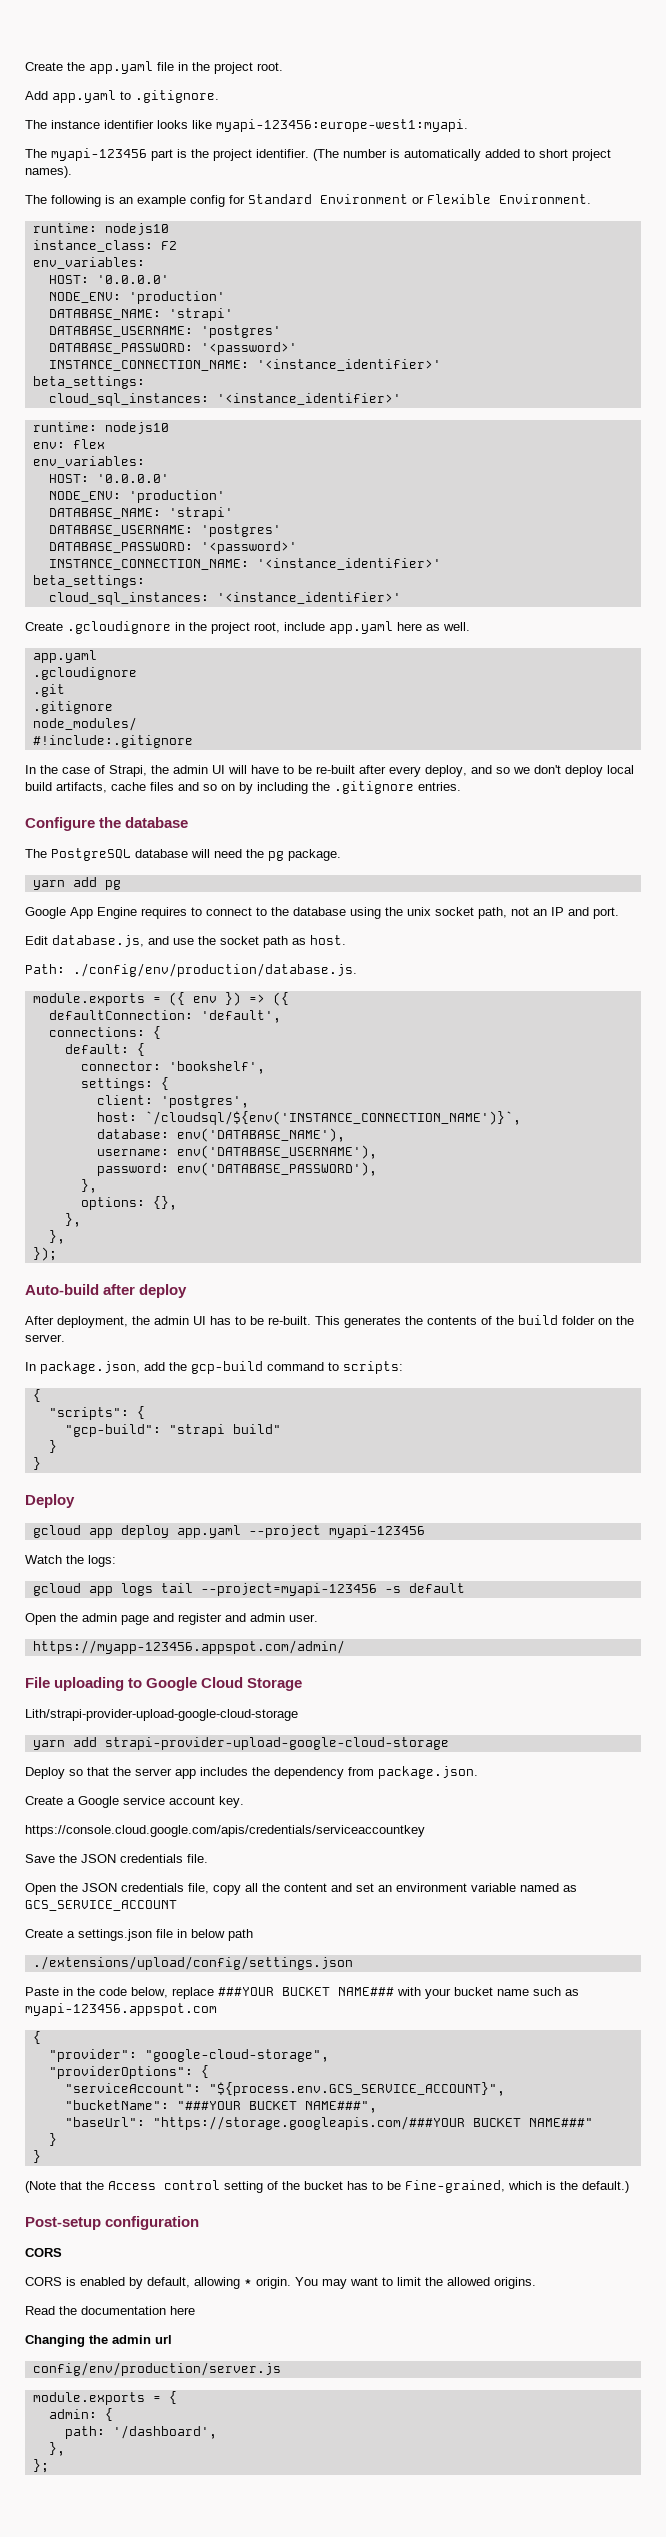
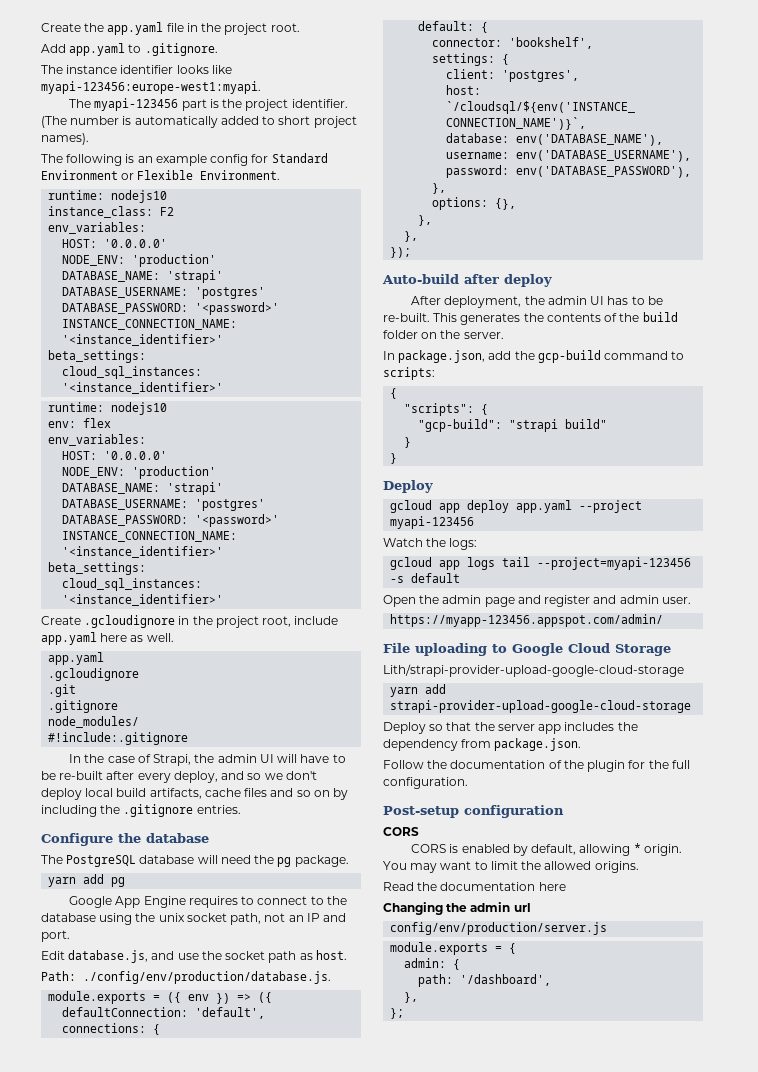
[25,1796,244,1808] [25,1825,425,1837] [25,1854,208,1863] [25,1883,577,1895] [25,1900,177,1911] [25,1929,253,1941] [32,1956,353,1970] [25,1987,579,1999] [25,2003,217,2016] [32,2031,41,2044] [48,2049,329,2062] [48,2065,209,2079] [64,2082,505,2096] [64,2100,377,2113] [64,2116,593,2130] [48,2133,57,2146] [32,2150,41,2163] [25,2180,629,2193] Create a Google service account key. // https://console.cloud.google.com/apis/credentials/serviceaccountkey // Save the JSON credentials file. // Open the JSON credentials file, copy all the content and set an environment variable named as GCS_SERVICE_ACCOUNT // Create a settings.json file in below path // ./extensions/upload/config/settings.json // Paste in the code below, replace ###YOUR BUCKET NAME### with your bucket name such as myapi-123456.appspot.com // { // "provider": "google-cloud-storage", // "providerOptions": { // "serviceAccount": "${process.env.GCS_SERVICE_ACCOUNT}", // "bucketName": "###YOUR BUCKET NAME###", // "baseUrl": "https://storage.googleapis.com/###YOUR BUCKET NAME###" // } // } // (Note that the Access control setting of the bucket has to be Fine-grained, which is the default.) -> [383,760,690,772] [383,777,468,789] Follow the documentation of the plugin for the full configuration.

